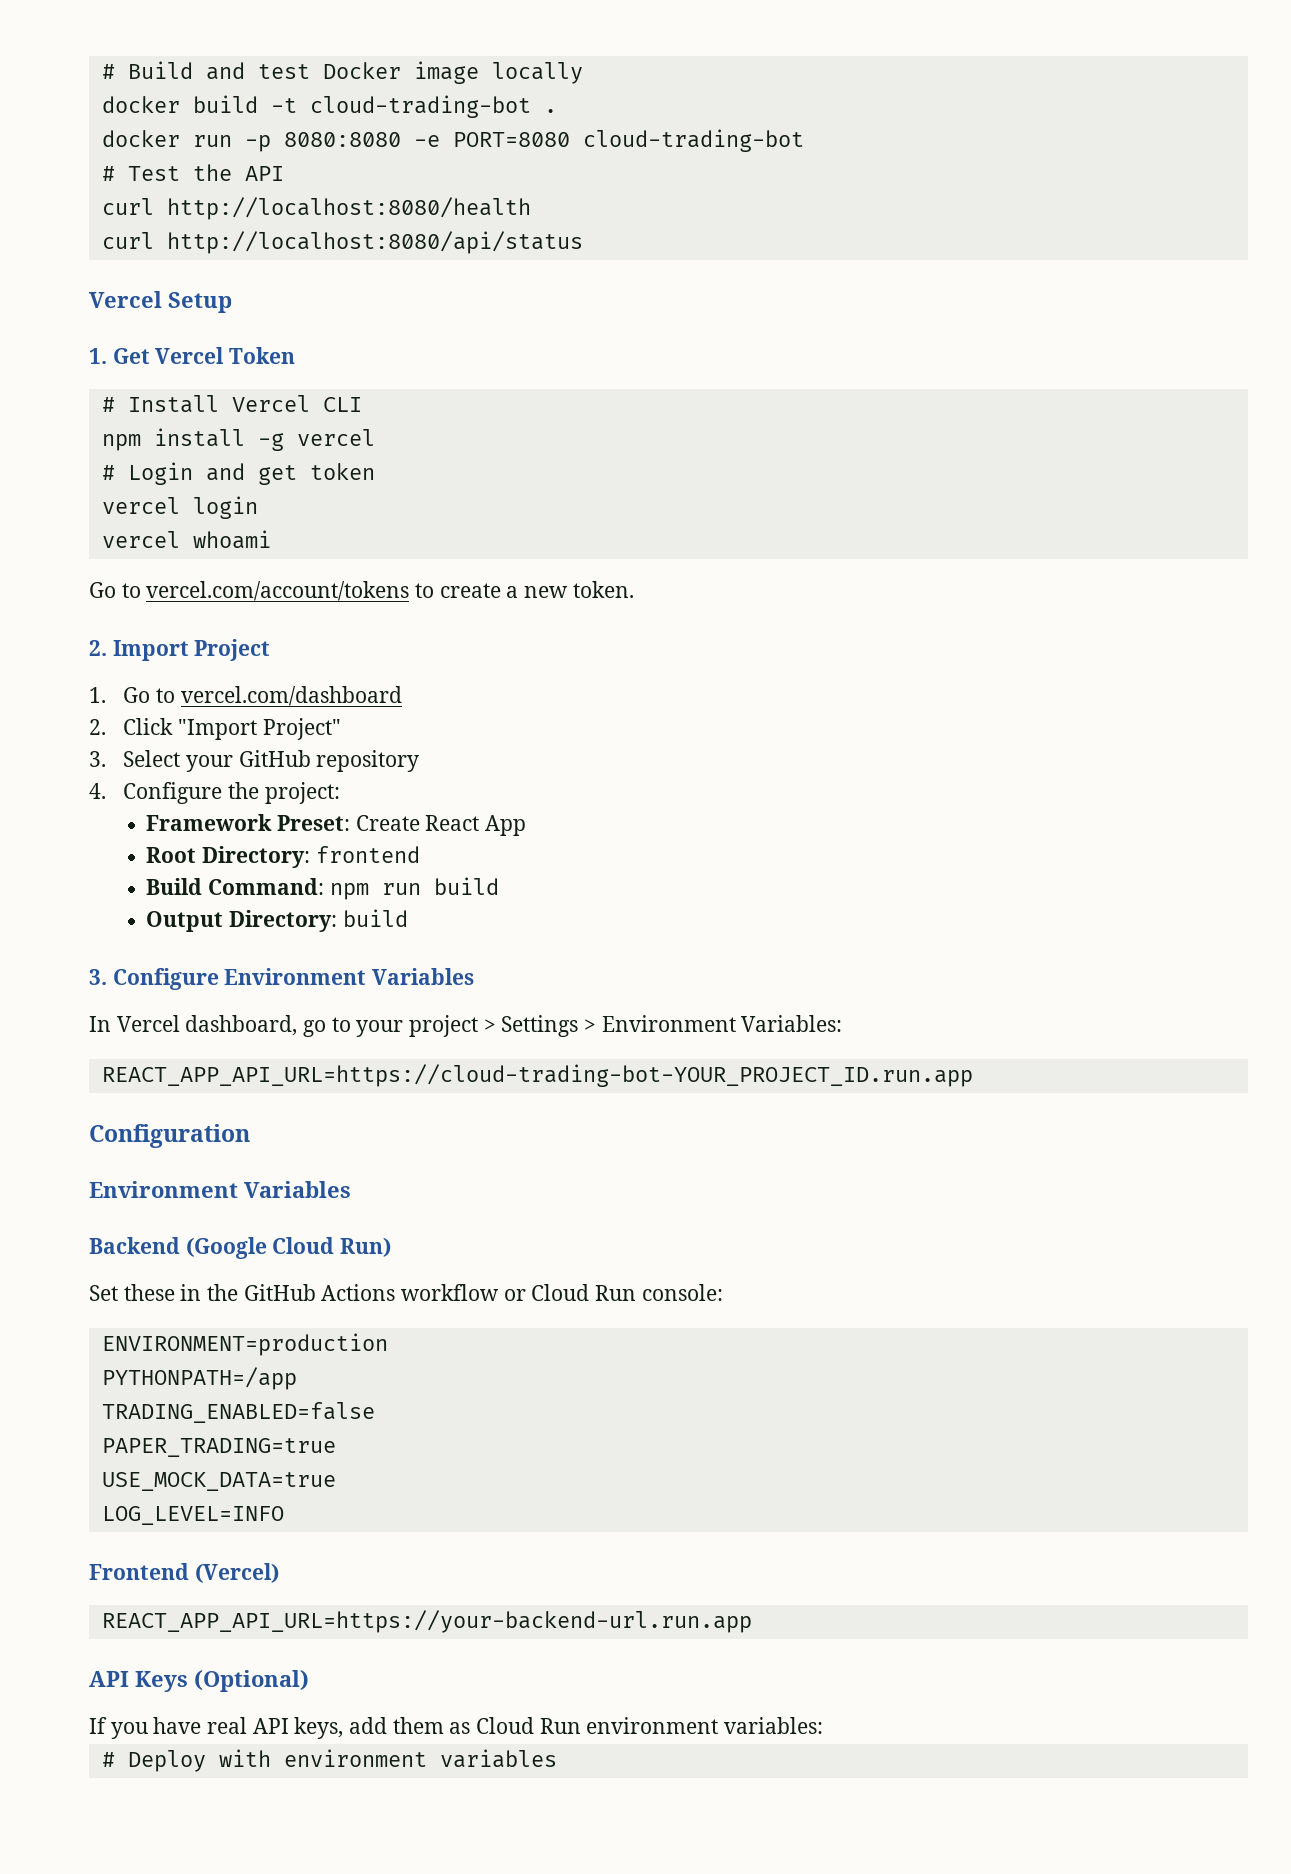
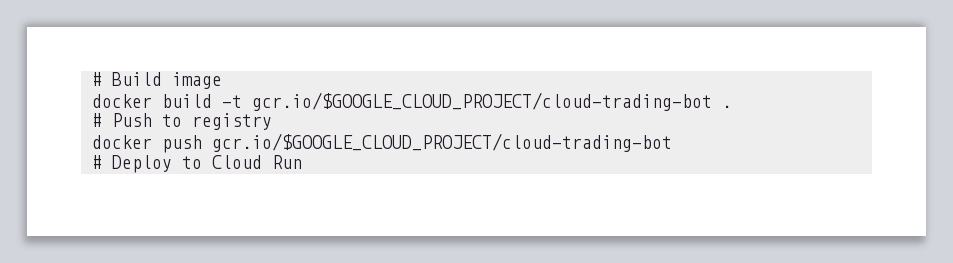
[205,62,401,80] and test Docker -> (163, 79) none
[491,62,583,84] locally -> (223, 80) none
[309,95,531,118] cloud-trading-bot -> [252,92,713,111] gcr.io/$GOOGLE_CLOUD_PROJECT/cloud-trading-bot
[101,129,804,152] [101,164,284,181] [101,197,531,220] [101,231,583,254] [89,291,232,313] [89,347,296,364] [101,395,362,413] [101,428,375,451] [101,462,375,485] [101,496,258,519] [101,530,271,549] [89,581,634,601] [89,639,271,661] [89,686,402,706] [89,718,341,740] [89,750,420,772] [89,782,340,804] [146,814,527,836] [146,846,420,868] [146,877,499,900] [146,909,408,932] [89,968,475,990] [89,1015,843,1037] [101,1064,973,1087] [89,1124,250,1148] [89,1181,351,1198] [89,1237,392,1259] [89,1284,723,1301] [101,1333,388,1356] [101,1367,297,1390] [101,1402,375,1423] [101,1438,336,1457] [101,1472,336,1491] [101,1506,284,1525] [89,1563,279,1583] [101,1610,752,1633] [89,1670,309,1692] [89,1717,824,1739] docker run -p 8080:8080 -e PORT=8080 cloud-trading-bot // # Test the API // curl http://localhost:8080/health // curl http://localhost:8080/api/status // Vercel Setup // 1. Get Vercel Token // # Install Vercel CLI // npm install -g vercel // # Login and get token // vercel login // vercel whoami // Go to vercel.com/account/tokens to create a new token. // 2. Import Project // 1. Go to vercel.com/dashboard // 2. Click "Import Project" // 3. Select your GitHub repository // 4. Configure the project: // Framework Preset: Create React App // Root Directory: frontend // Build Command: npm run build // Output Directory: build // 3. Configure Environment Variables // In Vercel dashboard, go to your project > Settings > Environment Variables: // REACT_APP_API_URL=https://cloud-trading-bot-YOUR_PROJECT_ID.run.app // Configuration // Environment Variables // Backend (Google Cloud Run) // Set these in the GitHub Actions workflow or Cloud Run console: // ENVIRONMENT=production // PYTHONPATH=/app // TRADING_ENABLED=false // PAPER_TRADING=true // USE_MOCK_DATA=true // LOG_LEVEL=INFO // Frontend (Vercel) // REACT_APP_API_URL=https://your-backend-url.run.app // API Keys (Optional) // If you have real API keys, add them as Cloud Run environment variables: -> [92,113,273,130] [92,133,673,153] # Push to registry // docker push gcr.io/$GOOGLE_CLOUD_PROJECT/cloud-trading-bot
[218,1749,557,1768] with environment variables -> [182,155,303,169] to Cloud Run

